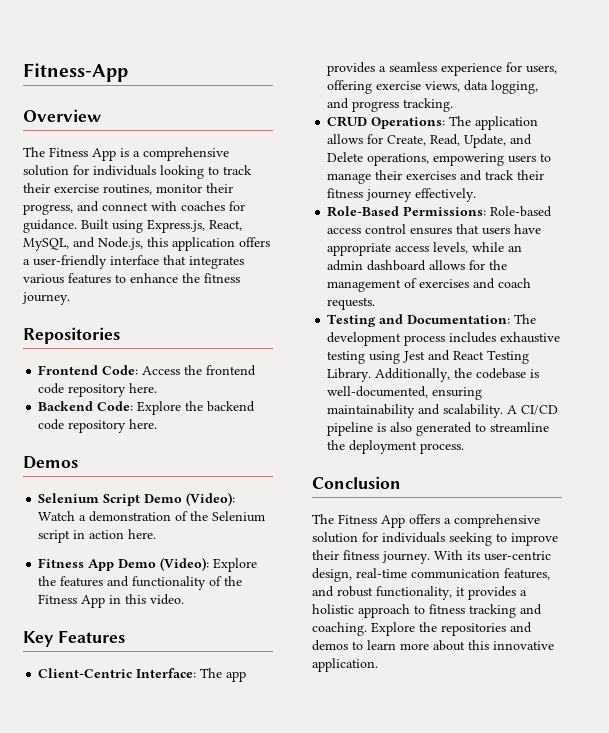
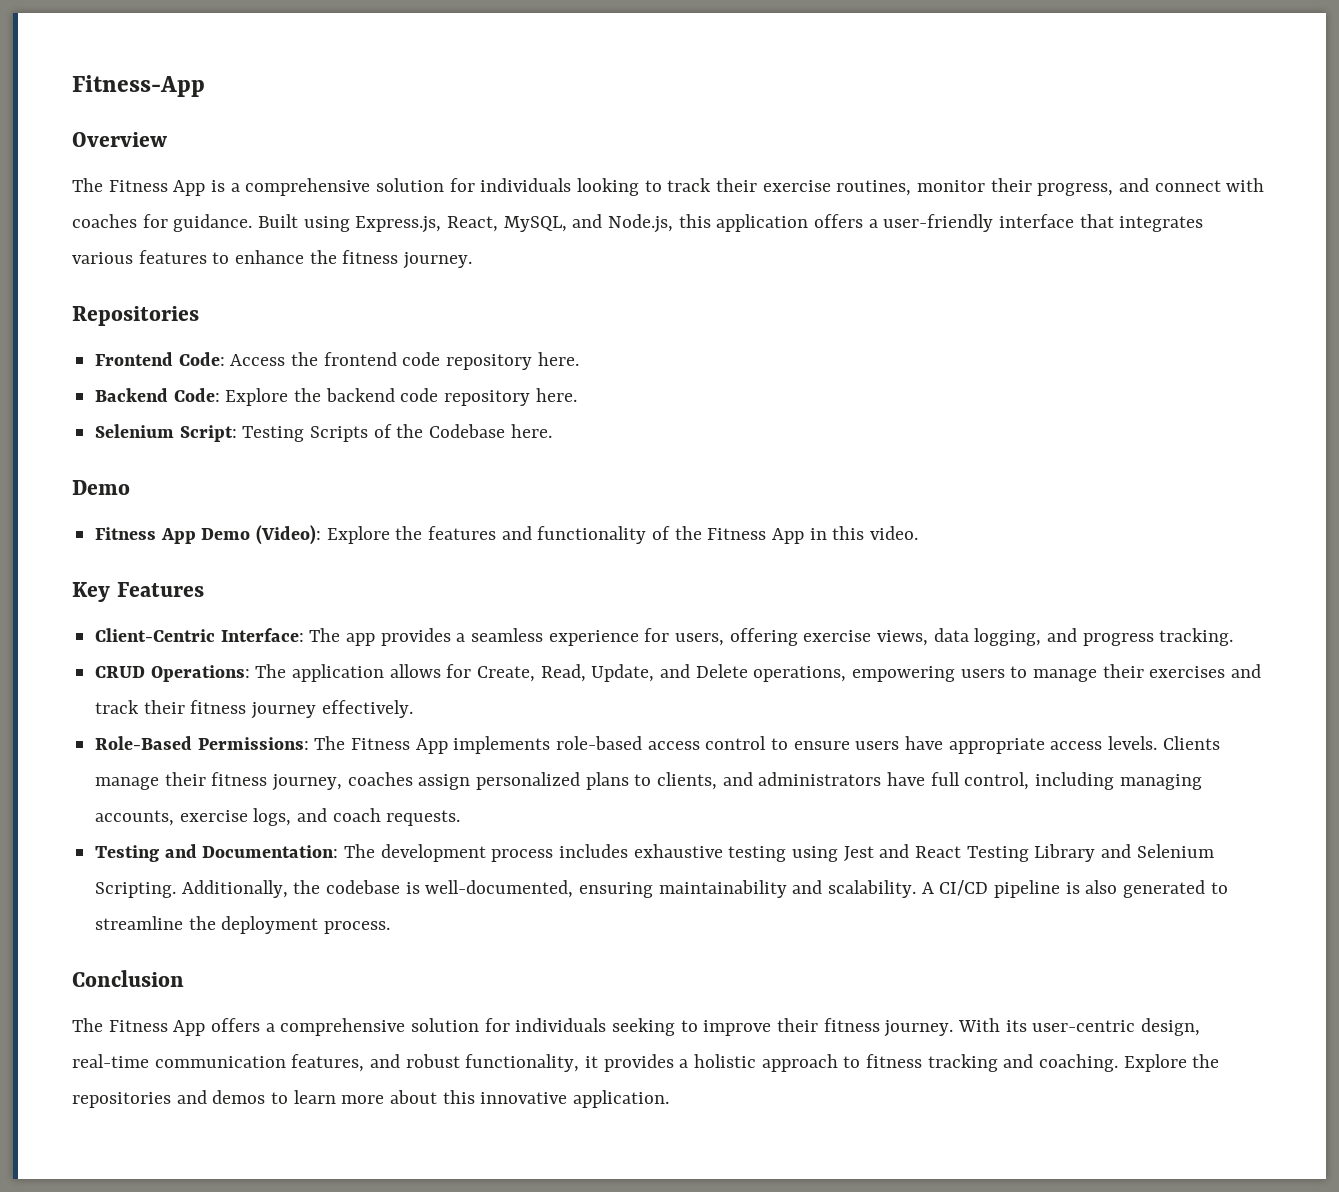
[23,456,78,469] [38,492,236,506] [38,511,266,522] [38,529,157,543] // Demos // Selenium Script Demo (Video): Watch a demonstration of the Selenium script in action here. -> [95,424,552,442] [72,480,130,495] // Selenium Script: Testing Scripts of the Codebase here. // Demo
[490,206,553,217] [327,224,542,235] [327,242,523,256] [327,260,508,271] [327,278,470,292] Role-based access control ensures that users have appropriate access levels, while an admin dashboard allows for the management of exercises -> [314,736,1220,754] [95,772,1202,791] [95,808,292,826] The Fitness App implements role-based access control to ensure users have appropriate access levels. Clients manage their fitness journey, coaches assign personalized plans to clients, and administrators have full control, including managing accounts, exercise logs,
[327,368,372,382] Library. -> [1034,844,1214,862] [95,882,177,898] Library and Selenium Scripting.

